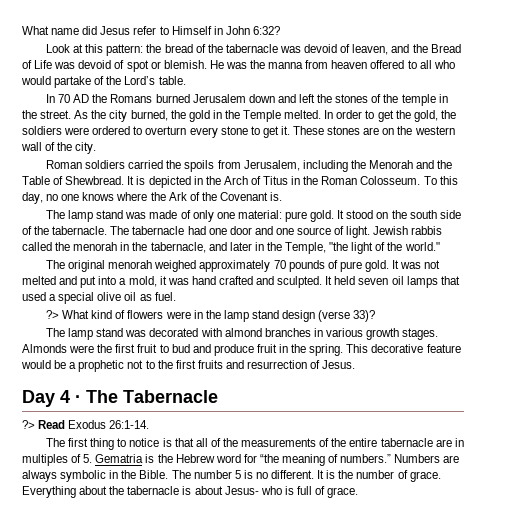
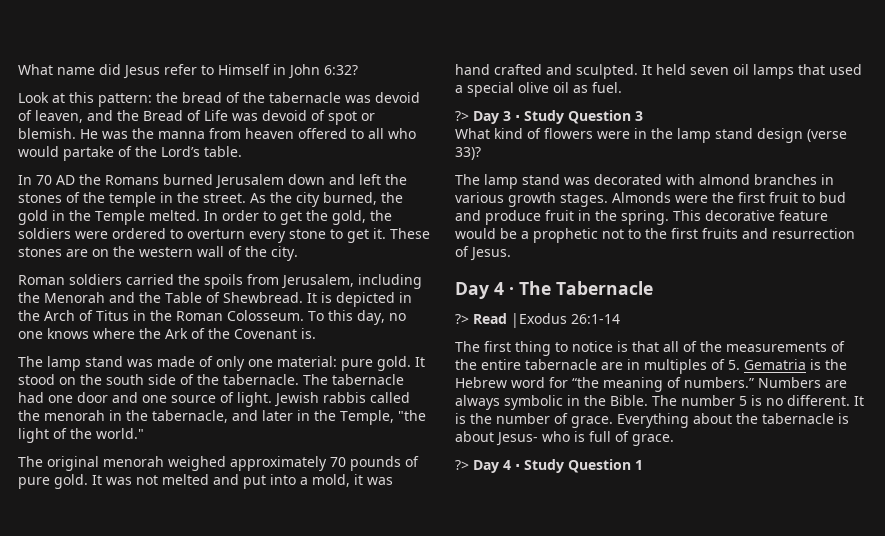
(60, 314) none -> [473,110,643,124] Day 3 ∙ Study Question 3 //
[68,420,150,429] Exodus 26:1-14. -> [511,313,620,328] |Exodus 26:1-14
(359, 492) none -> [455,459,643,473] // ?> Day 4 ∙ Study Question 1

